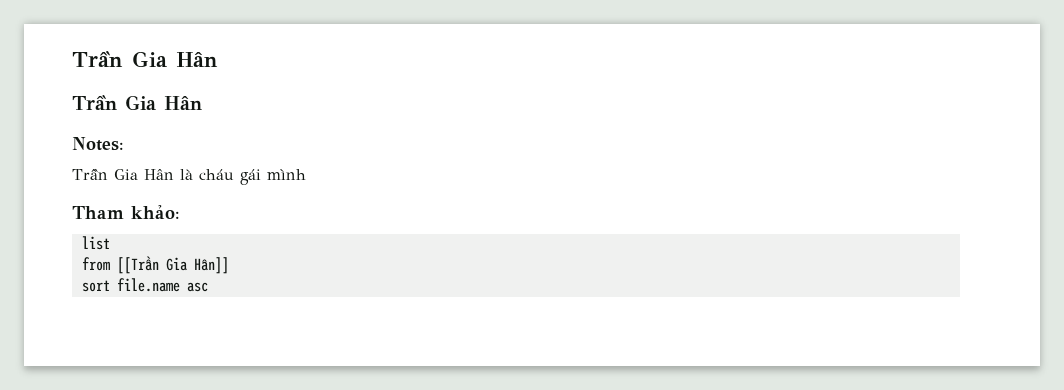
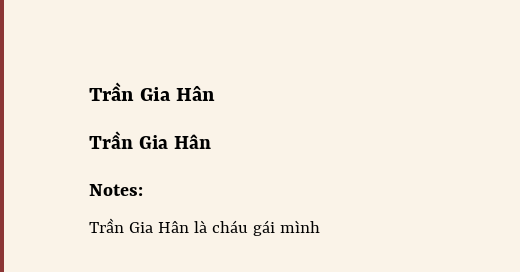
[72,205,180,219] [81,236,110,250] [81,256,229,274] [81,278,208,292] // Tham khảo: // list // from [[Trần Gia Hân]] // sort file.name asc -> (320, 226) none

